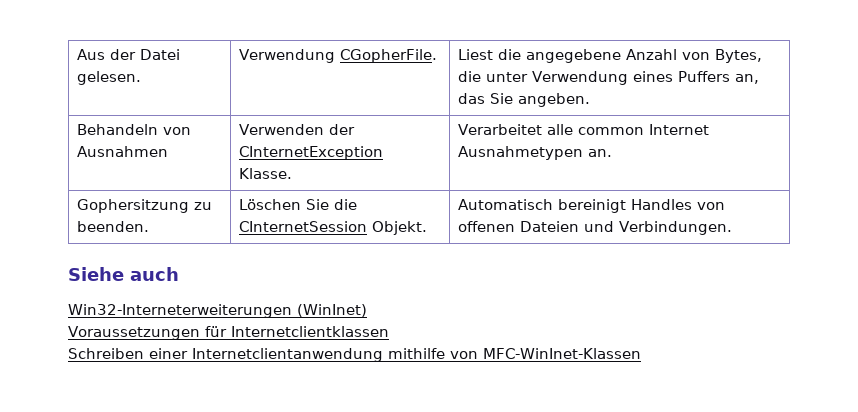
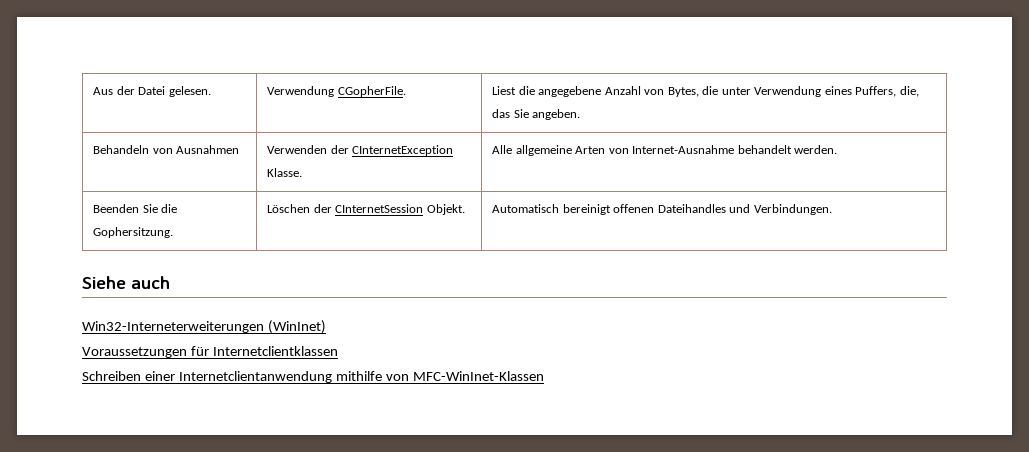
[678,71,760,84] Puffers an, -> [855,86,919,97] Puffers, die,
[458,124,710,135] [458,146,613,160] [77,199,213,213] [77,221,150,232] Verarbeitet alle common Internet Ausnahmetypen an. // Gophersitzung zu beenden. -> [492,145,838,156] [93,204,178,213] [93,227,174,238] Alle allgemeine Arten von Internet-Ausnahme behandelt werden. // Beenden Sie die Gophersitzung.
[306,199,358,210] Sie die -> [313,204,332,213] der
[631,199,726,210] [458,221,580,232] Handles von offenen Dateien -> [613,204,726,213] offenen Dateihandles

